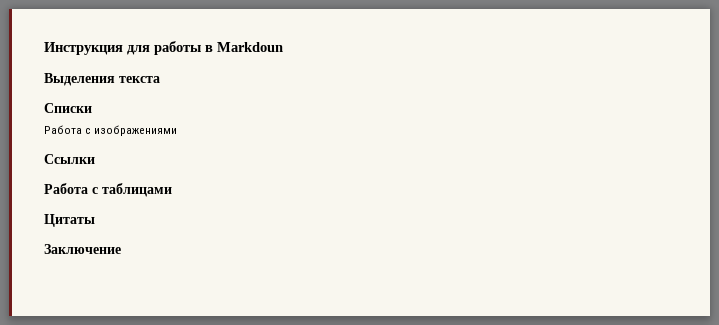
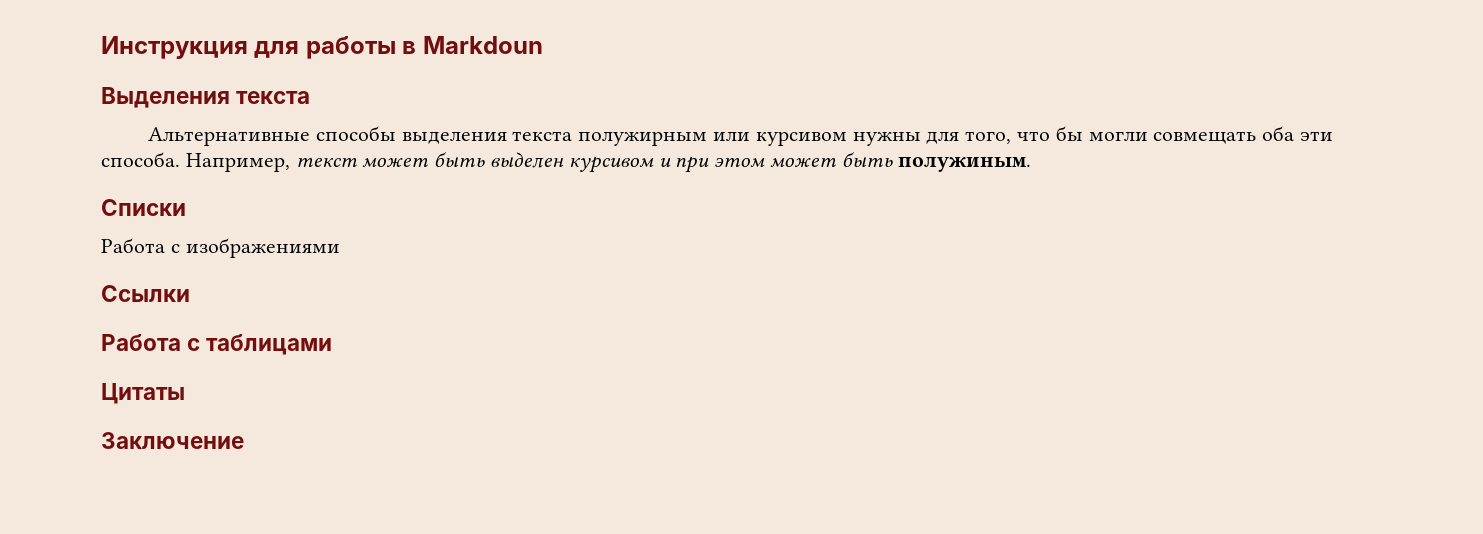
(160, 79) none -> [147,126,1334,146] [101,152,1031,173] // Альтернативные способы выделения текста полужирным или курсивом нужны для того, что бы могли совмещать оба эти способа. Например, текст может быть выделен курсивом и при этом может быть полужиным.

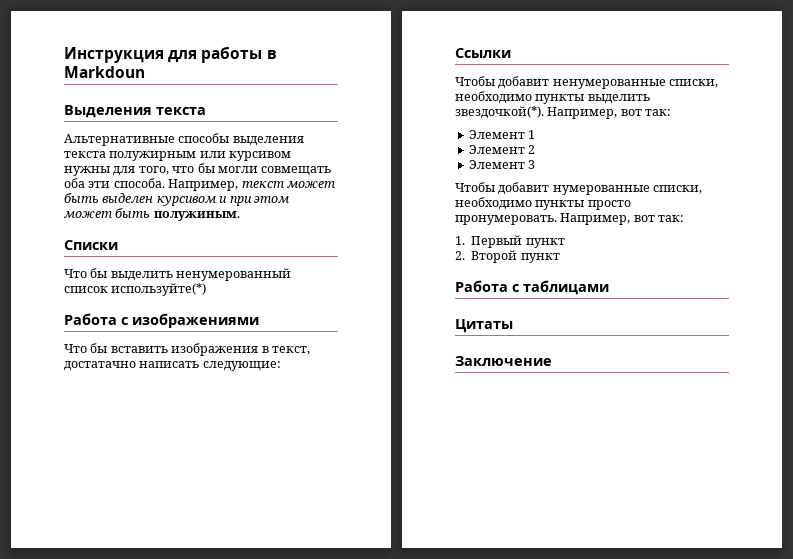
[101,238,340,258] [101,285,190,302] Работа с изображениями // Ссылки -> [64,268,292,281] [64,283,207,296] [64,313,259,328] [64,343,310,356] [64,361,281,371] [455,48,511,58] [455,76,719,89] [455,91,650,104] [455,106,672,119] [468,130,536,139] [468,145,536,154] [468,160,536,169] [455,182,703,195] [455,197,631,210] [455,213,685,225] [455,235,565,248] [455,250,560,263] Что бы выделить ненумерованный список используйте(*) // Работа с изображениями // Что бы вставить изображения в текст, достатачно написать следующие: // Ссылки // Чтобы добавит ненумерованные списки, необходимо пункты выделить звездочкой(*). Например, вот так: // Элемент 1 // Элемент 2 // Элемент 3 // Чтобы добавит нумерованные списки, необходимо пункты просто пронумеровать. Например, вот так: // 1. Первый пункт // 2. Второй пункт

